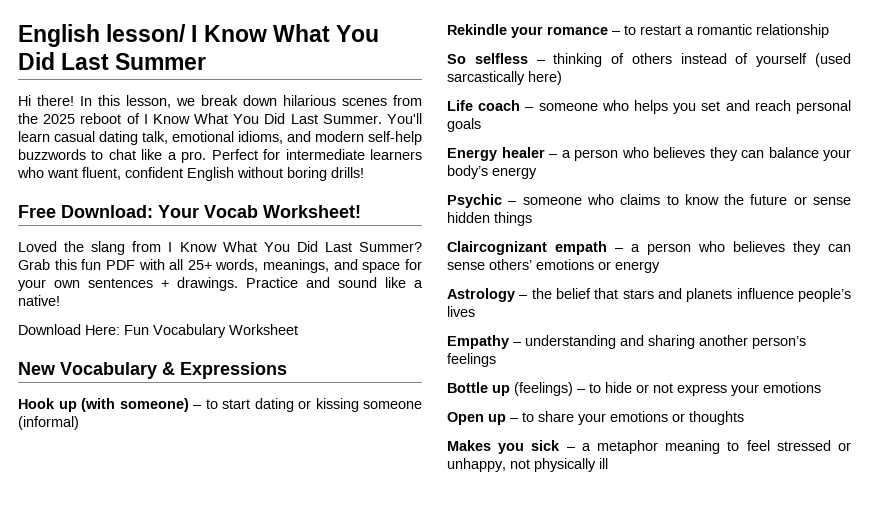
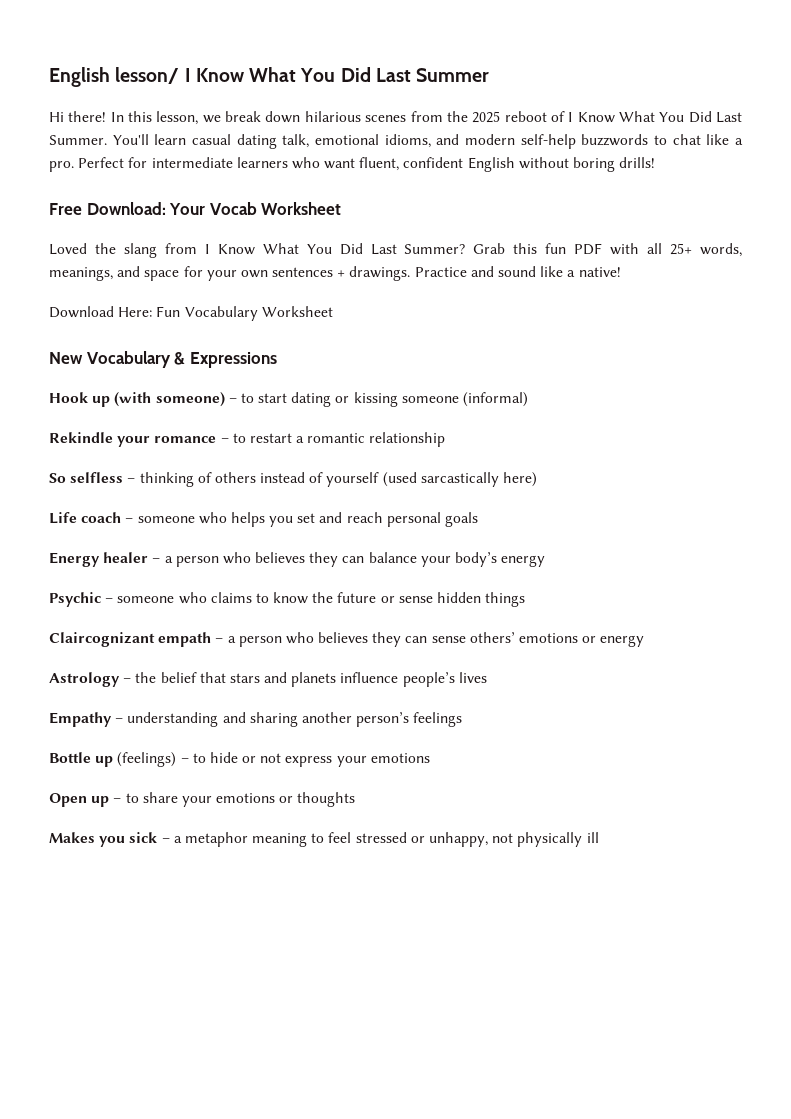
[263,205,361,218] Worksheet! -> [261,202,342,215] Worksheet

